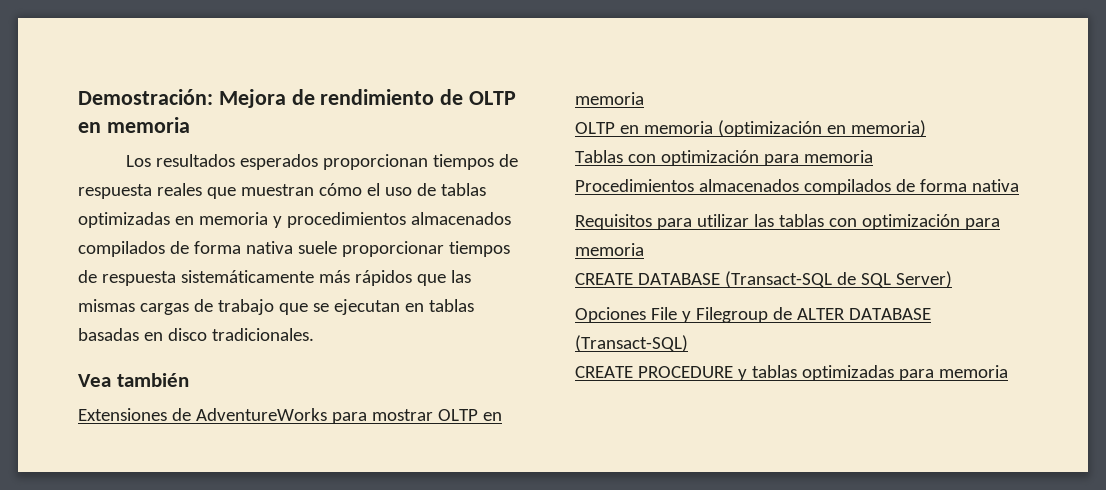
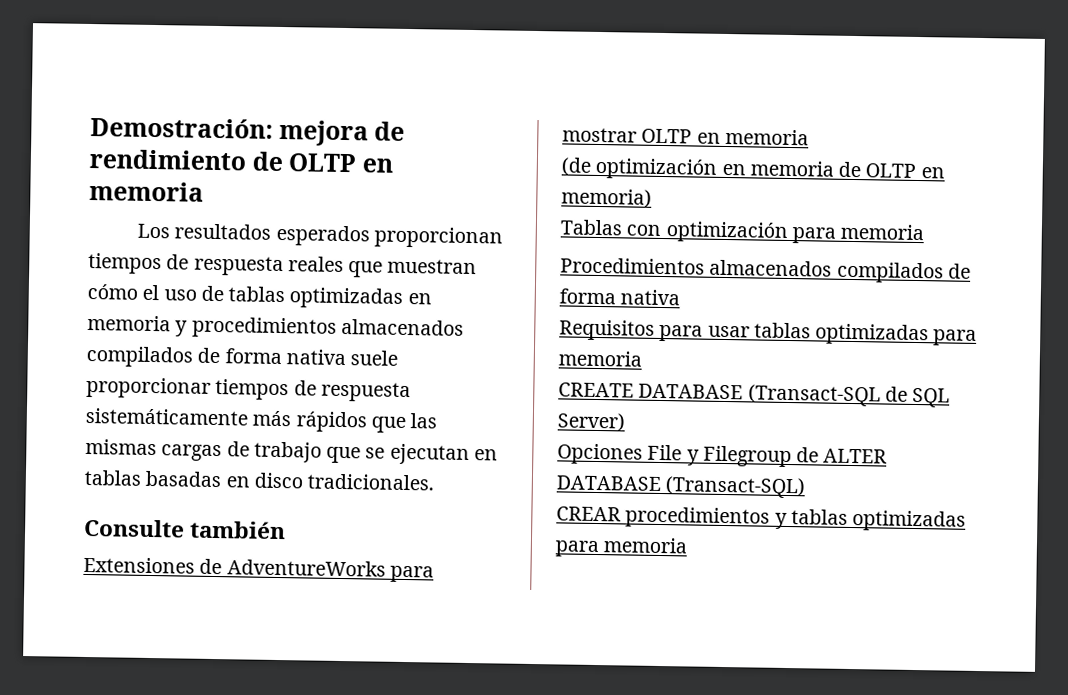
[218,89,286,108] Mejora -> [278,119,369,147] mejora
[78,374,111,387] Vea -> [83,518,185,538] Consulte
[575,120,822,137] OLTP en memoria (optimización -> [561,157,917,180] (de optimización en memoria de OLTP
[696,214,960,230] utilizar las tablas con optimización -> [707,322,930,346] usar tablas optimizadas
[575,366,733,378] CREATE PROCEDURE -> [556,506,771,529] CREAR procedimientos

